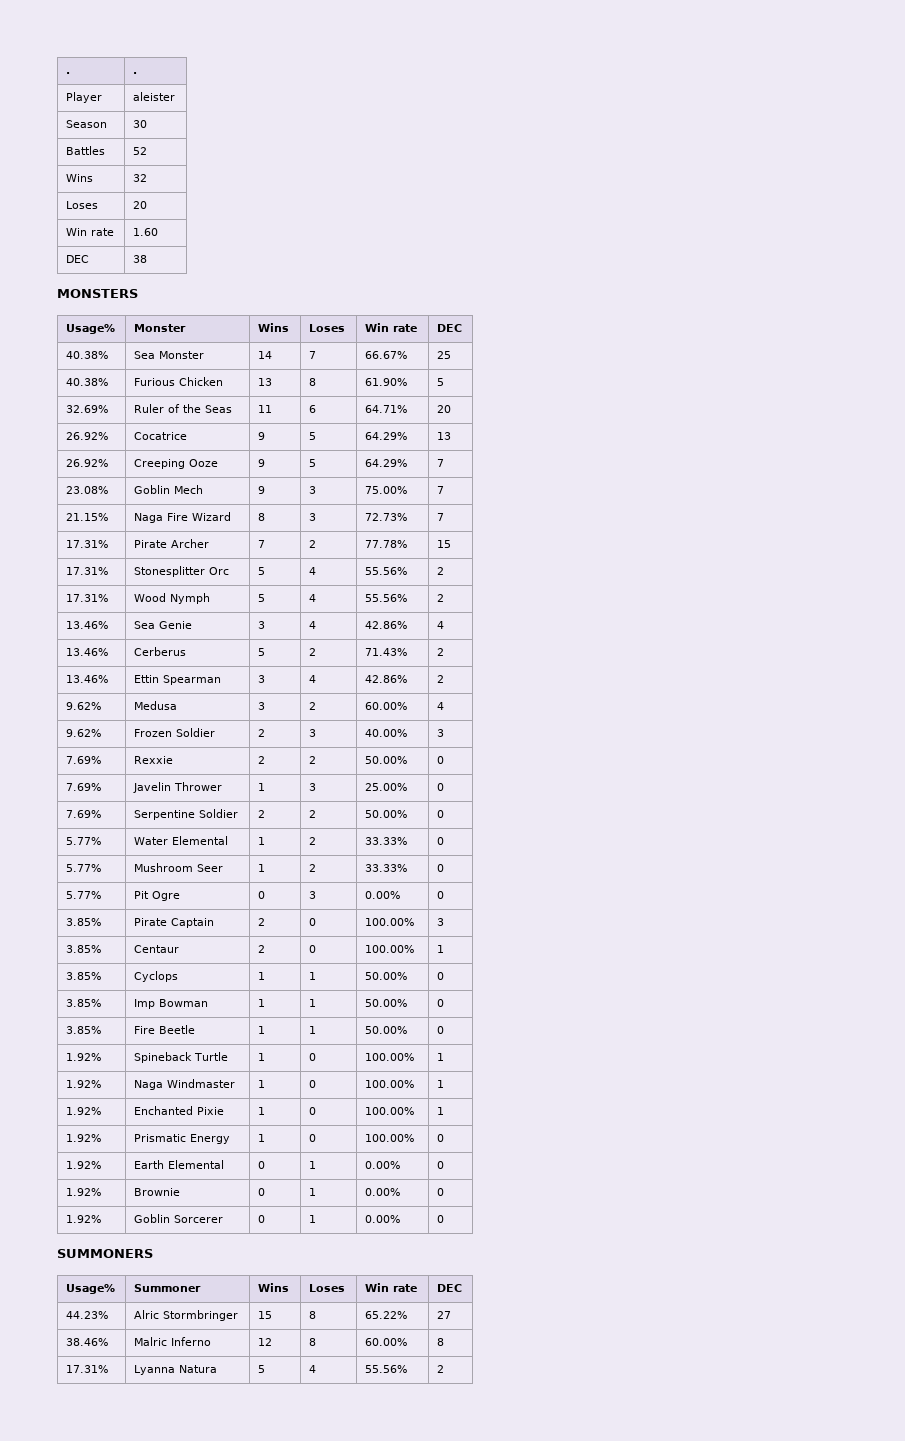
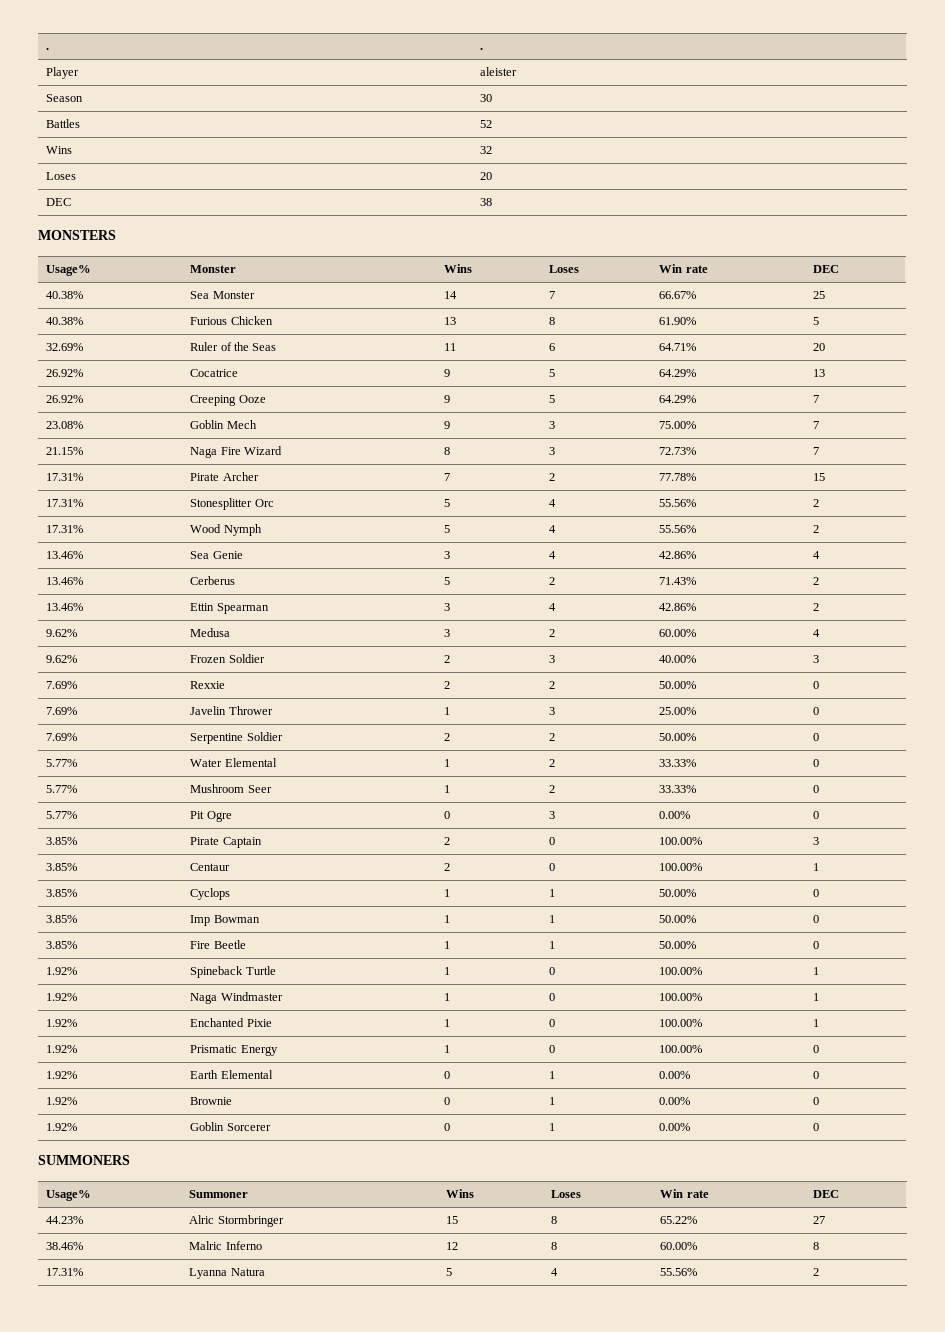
[66,228,115,236] [133,228,159,236] // Win rate | 1.60 -> (493, 176) none

